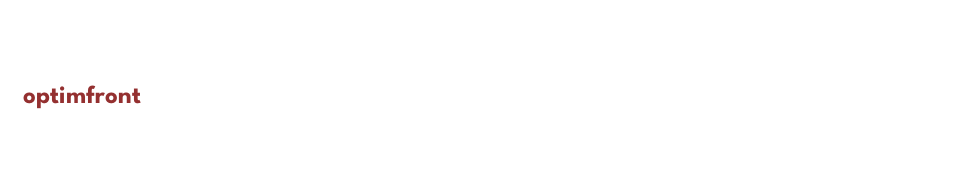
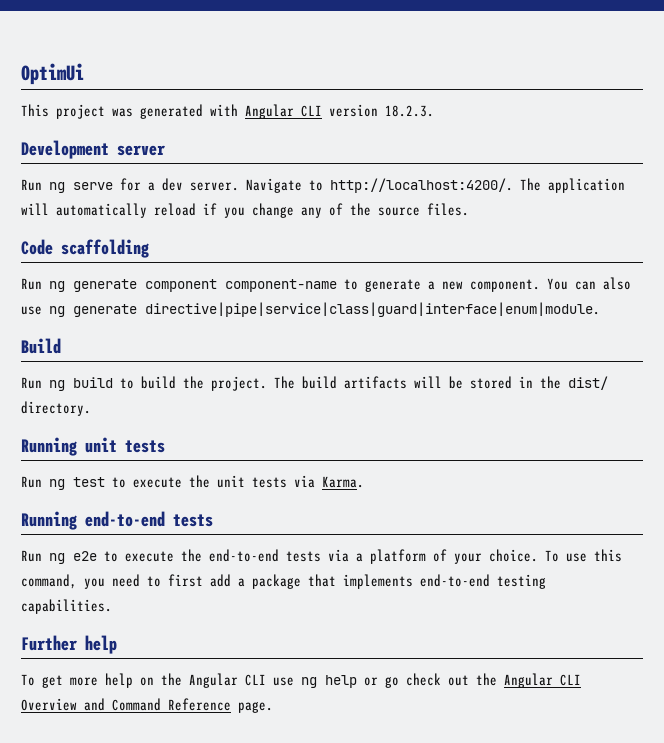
[23,85,141,109] optimfront -> [21,63,84,85] [21,104,434,119] [21,140,165,159] [21,178,625,193] [21,203,469,218] [21,239,149,258] [21,277,631,292] [21,302,600,317] [21,338,61,354] [21,376,608,391] [21,401,91,416] [21,437,165,456] [21,475,364,490] [21,511,213,530] [21,549,622,564] [21,574,546,589] [21,599,112,614] [21,635,117,654] [21,673,581,688] [21,698,273,713] OptimUi // This project was generated with Angular CLI version 18.2.3. // Development server // Run ng serve for a dev server. Navigate to http://localhost:4200/. The application will automatically reload if you change any of the source files. // Code scaffolding // Run ng generate component component-name to generate a new component. You can also use ng generate directive|pipe|service|class|guard|interface|enum|module. // Build // Run ng build to build the project. The build artifacts will be stored in the dist/ directory. // Running unit tests // Run ng test to execute the unit tests via Karma. // Running end-to-end tests // Run ng e2e to execute the end-to-end tests via a platform of your choice. To use this command, you need to first add a package that implements end-to-end testing capabilities. // Further help // To get more help on the Angular CLI use ng help or go check out the Angular CLI Overview and Command Reference page.

